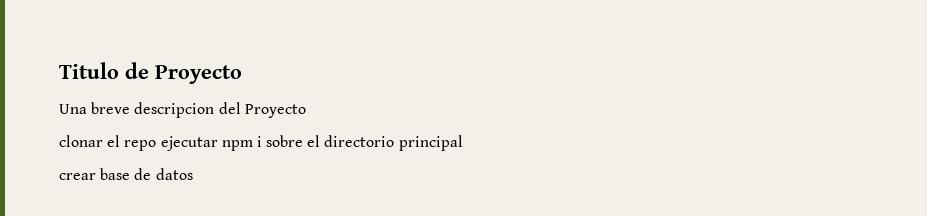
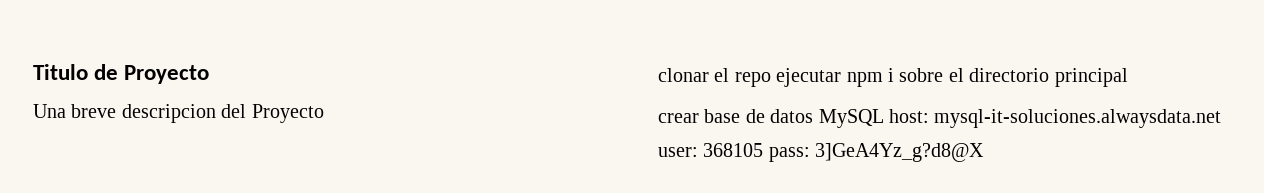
(193, 174) none -> [818,109,1222,128] [658,143,985,162] MySQL host: mysql-it-soluciones.alwaysdata.net user: 368105 pass: 3]GeA4Yz_g?d8@X

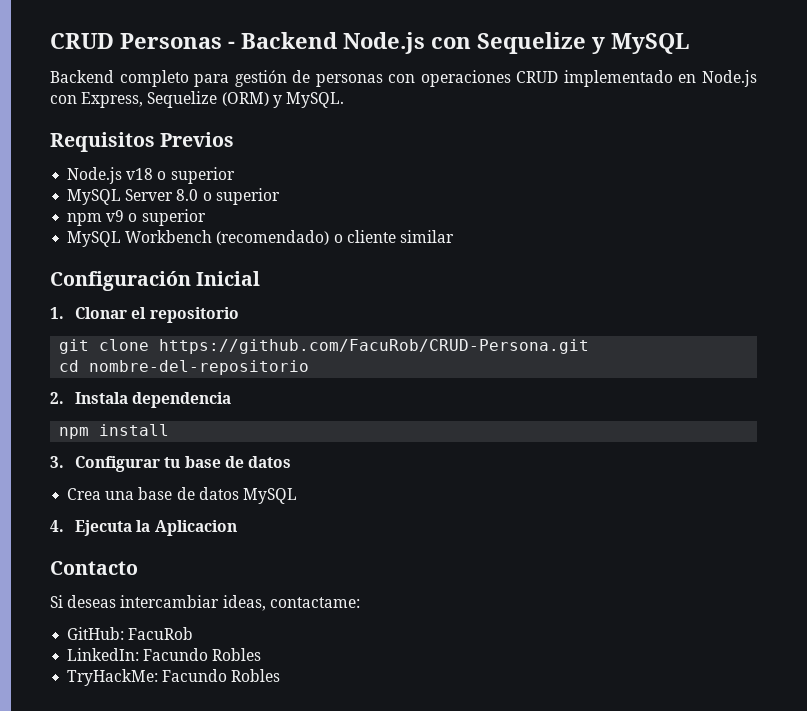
[33,64,210,84] [33,104,324,123] [658,68,1128,87] [658,109,1222,128] [658,143,985,162] Titulo de Proyecto // Una breve descripcion del Proyecto // clonar el repo ejecutar npm i sobre el directorio principal // crear base de datos MySQL host: mysql-it-soluciones.alwaysdata.net user: 368105 pass: 3]GeA4Yz_g?d8@X -> [50,32,689,54] [50,70,757,87] [50,91,344,108] [50,132,235,152] [67,167,235,184] [67,188,280,205] [67,209,206,226] [67,230,454,247] [50,271,261,291] [50,307,239,323] [59,339,590,354] [59,360,310,375] [50,392,232,408] [59,424,170,439] [50,456,291,472] [67,487,297,504] [50,520,237,536] [50,561,138,575] [50,595,360,611] [67,627,194,640] [67,648,262,661] [67,669,281,686] CRUD Personas - Backend Node.js con Sequelize y MySQL // Backend completo para gestión de personas con operaciones CRUD implementado en Node.js con Express, Sequelize (ORM) y MySQL. // Requisitos Previos // Node.js v18 o superior // MySQL Server 8.0 o superior // npm v9 o superior // MySQL Workbench (recomendado) o cliente similar // Configuración Inicial // 1. Clonar el repositorio // git clone https://github.com/FacuRob/CRUD-Persona.git // cd nombre-del-repositorio // 2. Instala dependencia // npm install // 3. Configurar tu base de datos // Crea una base de datos MySQL // 4. Ejecuta la Aplicacion // Contacto // Si deseas intercambiar ideas, contactame: // GitHub: FacuRob // LinkedIn: Facundo Robles // TryHackMe: Facundo Robles

